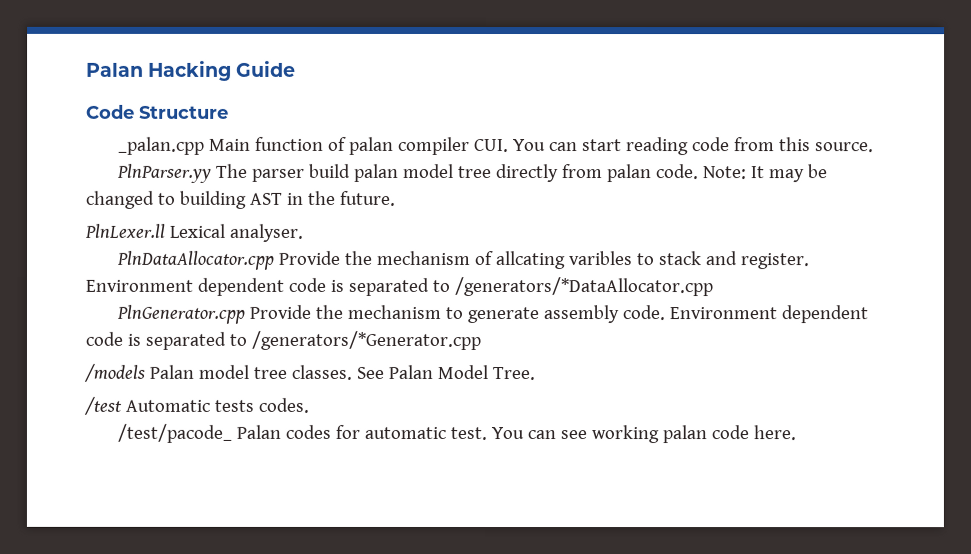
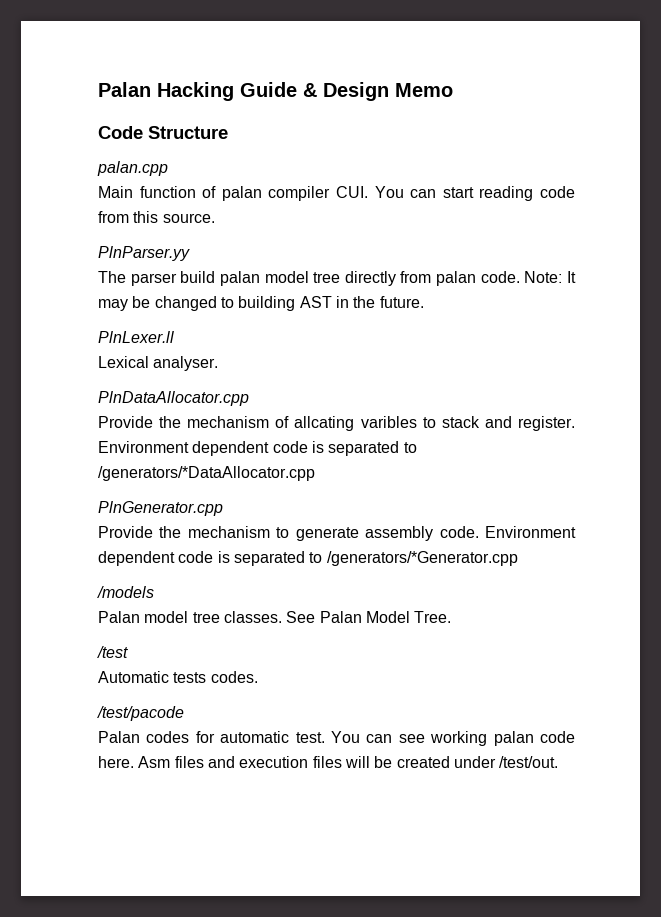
(297, 68) none -> [303,82,453,101] & Design Memo
[117,136,205,155] _palan.cpp -> [97,161,168,176] palan.cpp //
(212, 173) none -> (190, 253) //
(166, 230) none -> (174, 337) //
(275, 260) none -> (249, 398) //
(245, 314) none -> (223, 508) //
(145, 372) none -> (154, 592) //
(122, 405) none -> (128, 652) //
[116,423,232,443] /test/pacode_ -> [97,706,184,721] /test/pacode //
(796, 433) none -> [138,756,559,768] Asm files and execution files will be created under /test/out.

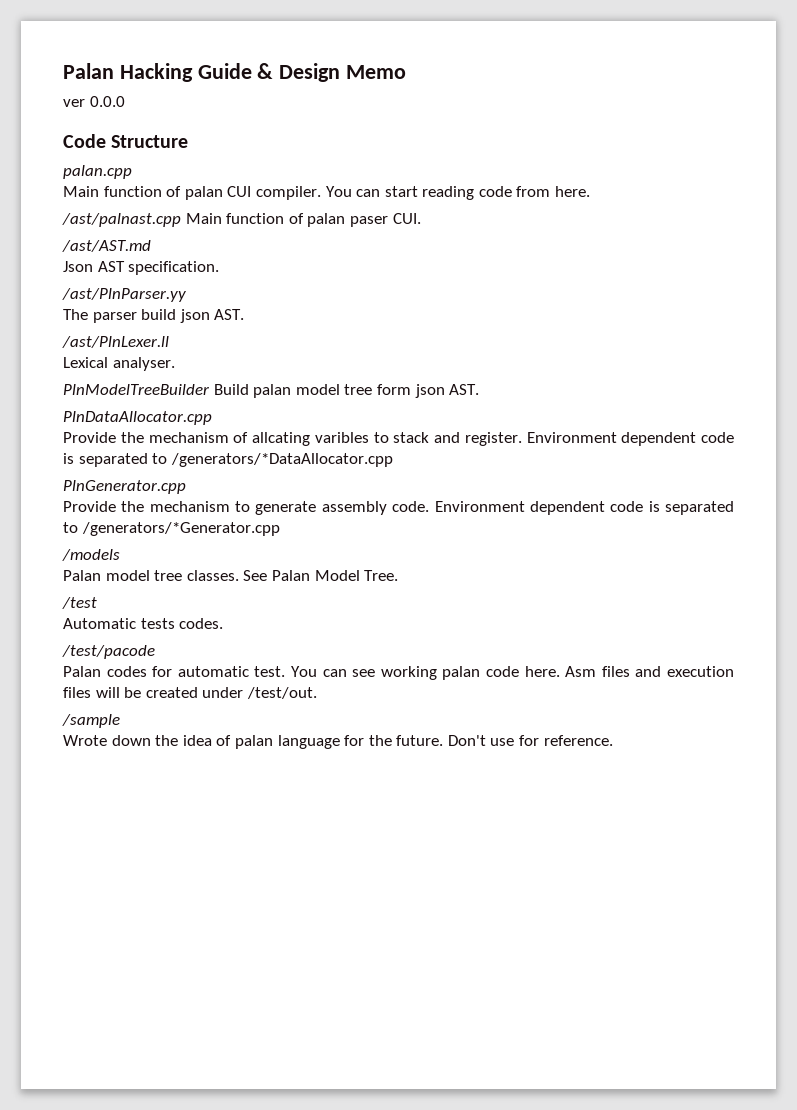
(453, 90) none -> [63,96,125,107] // ver 0.0.0
[268,186,368,201] compiler CUI. -> [227,186,321,200] CUI compiler.
[133,211,215,223] [98,246,190,261] [98,271,576,286] [98,296,424,311] [98,331,174,343] [98,356,219,371] this source. // PlnParser.yy // The parser build palan model tree directly from palan code. Note: It may be changed to building AST in the future. // PlnLexer.ll // Lexical analyser. -> [555,186,591,197] [62,213,421,227] [62,240,151,252] [63,261,220,275] [62,288,186,302] [63,309,245,323] [62,336,169,348] [63,357,175,371] [63,384,480,398] here. // /ast/palnast.cpp Main function of palan paser CUI. // /ast/AST.md // Json AST specification. // /ast/PlnParser.yy // The parser build json AST. // /ast/PlnLexer.ll // Lexical analyser. // PlnModelTreeBuilder Build palan model tree form json AST.
(559, 762) none -> [62,714,120,728] [63,735,613,749] // /sample // Wrote down the idea of palan language for the future. Don't use for reference.

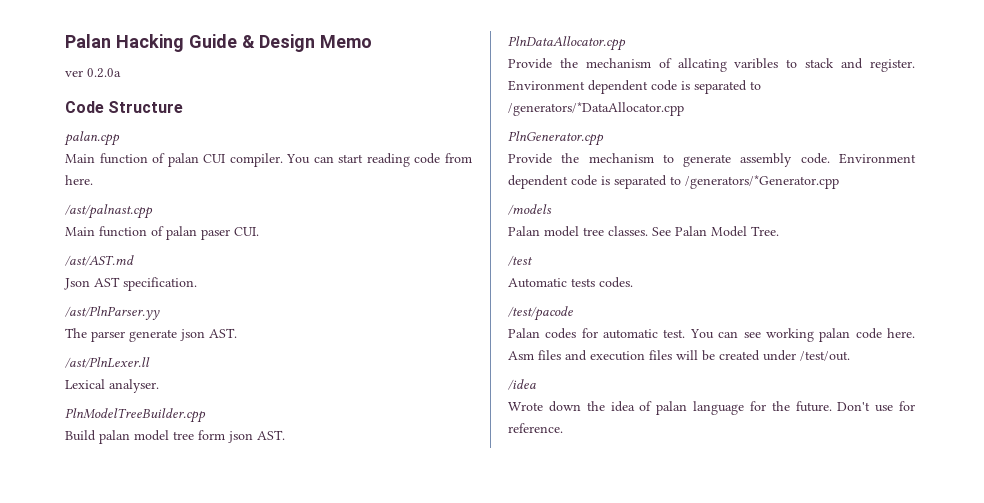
[89,96,125,107] 0.0.0 -> [87,68,121,78] 0.2.0a
(181, 220) none -> (153, 211) //
[141,309,177,320] build -> [129,329,177,342] generate
[63,384,209,395] PlnModelTreeBuilder -> [65,408,206,423] PlnModelTreeBuilder.cpp //
[62,714,120,728] /sample -> [508,379,536,390] /idea

